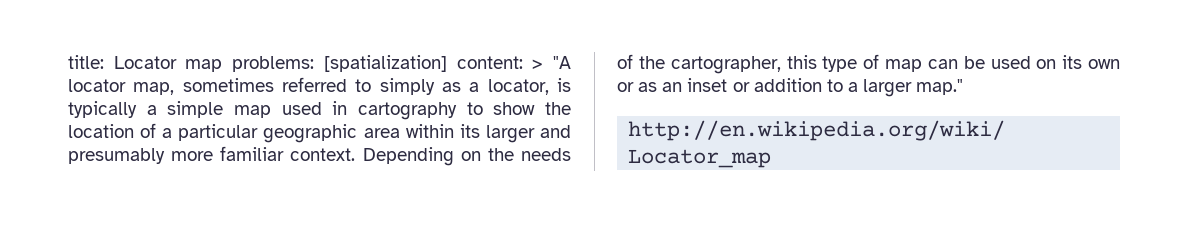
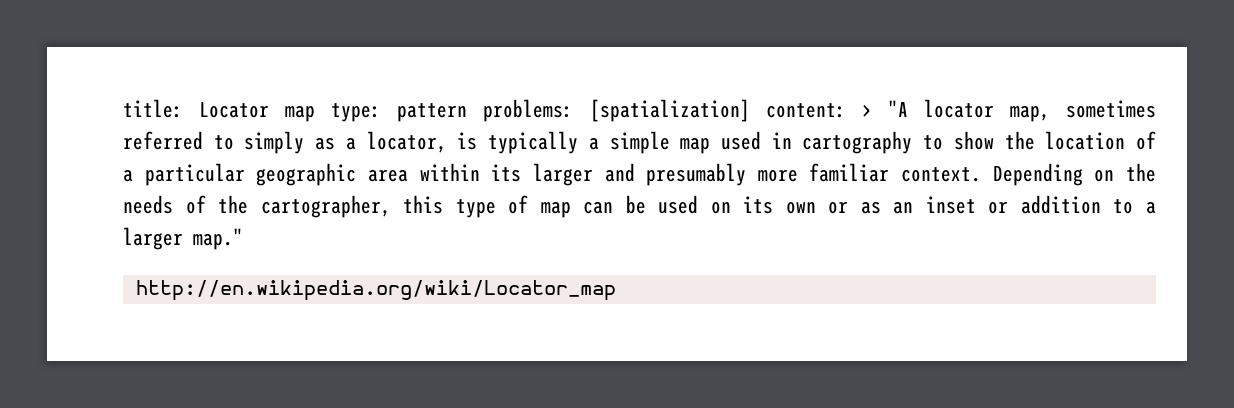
(223, 65) none -> [331,103,468,122] type: pattern

